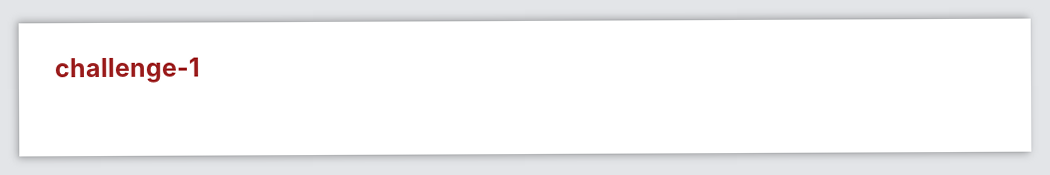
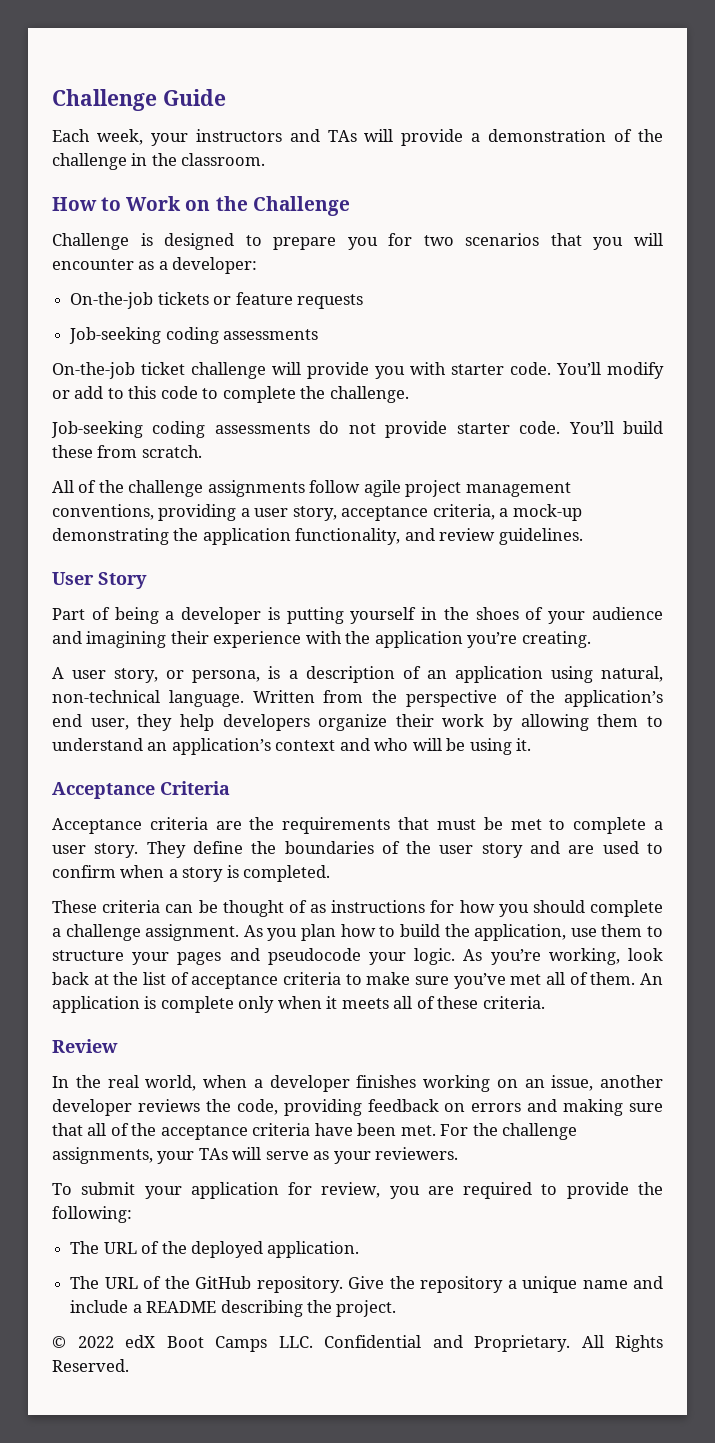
[54,57,200,84] challenge-1 -> [52,89,226,111] [52,129,663,146] [52,153,266,170] [52,196,350,216] [52,233,663,250] [52,257,258,274] [70,292,363,309] [69,327,319,344] [52,362,664,379] [52,386,409,403] [51,421,664,438] [52,445,202,458] [52,480,571,497] [52,504,582,521] [52,528,583,545] [52,572,147,589] [52,607,663,624] [52,631,591,648] [52,666,663,683] [52,690,663,707] [52,714,663,731] [52,738,532,755] [52,781,230,799] [52,817,663,834] [52,841,663,858] [52,865,331,882] [52,900,663,917] [52,924,664,941] [52,948,663,965] [52,972,664,989] [52,996,545,1013] [52,1039,118,1053] [52,1075,663,1092] [52,1099,663,1116] [52,1123,578,1140] [52,1147,459,1164] [52,1182,663,1199] [52,1206,132,1223] [70,1241,360,1258] [70,1276,663,1293] [70,1300,397,1317] [52,1335,663,1352] [52,1359,129,1372] Challenge Guide // Each week, your instructors and TAs will provide a demonstration of the challenge in the classroom. // How to Work on the Challenge // Challenge is designed to prepare you for two scenarios that you will encounter as a developer: // On-the-job tickets or feature requests // Job-seeking coding assessments // On-the-job ticket challenge will provide you with starter code. You’ll modify or add to this code to complete the challenge. // Job-seeking coding assessments do not provide starter code. You’ll build these from scratch. // All of the challenge assignments follow agile project management conventions, providing a user story, acceptance criteria, a mock-up demonstrating the application functionality, and review guidelines. // User Story // Part of being a developer is putting yourself in the shoes of your audience and imagining their experience with the application you’re creating. // A user story, or persona, is a description of an application using natural, non-technical language. Written from the perspective of the application’s end user, they help developers organize their work by allowing them to understand an application’s context and who will be using it. // Acceptance Criteria // Acceptance criteria are the requirements that must be met to complete a user story. They define the boundaries of the user story and are used to confirm when a story is completed. // These criteria can be thought of as instructions for how you should complete a challenge assignment. As you plan how to build the application, use them to structure your pages and pseudocode your logic. As you’re working, look back at the list of acceptance criteria to make sure you’ve met all of them. An application is complete only when it meets all of these criteria. // Review // In the real world, when a developer finishes working on an issue, another developer reviews the code, providing feedback on errors and making sure that all of the acceptance criteria have been met. For the challenge assignments, your TAs will serve as your reviewers. // To submit your application for review, you are required to provide the following: // The URL of the deployed application. // The URL of the GitHub repository. Give the repository a unique name and include a README describing the project. // © 2022 edX Boot Camps LLC. Confidential and Proprietary. All Rights Reserved.

